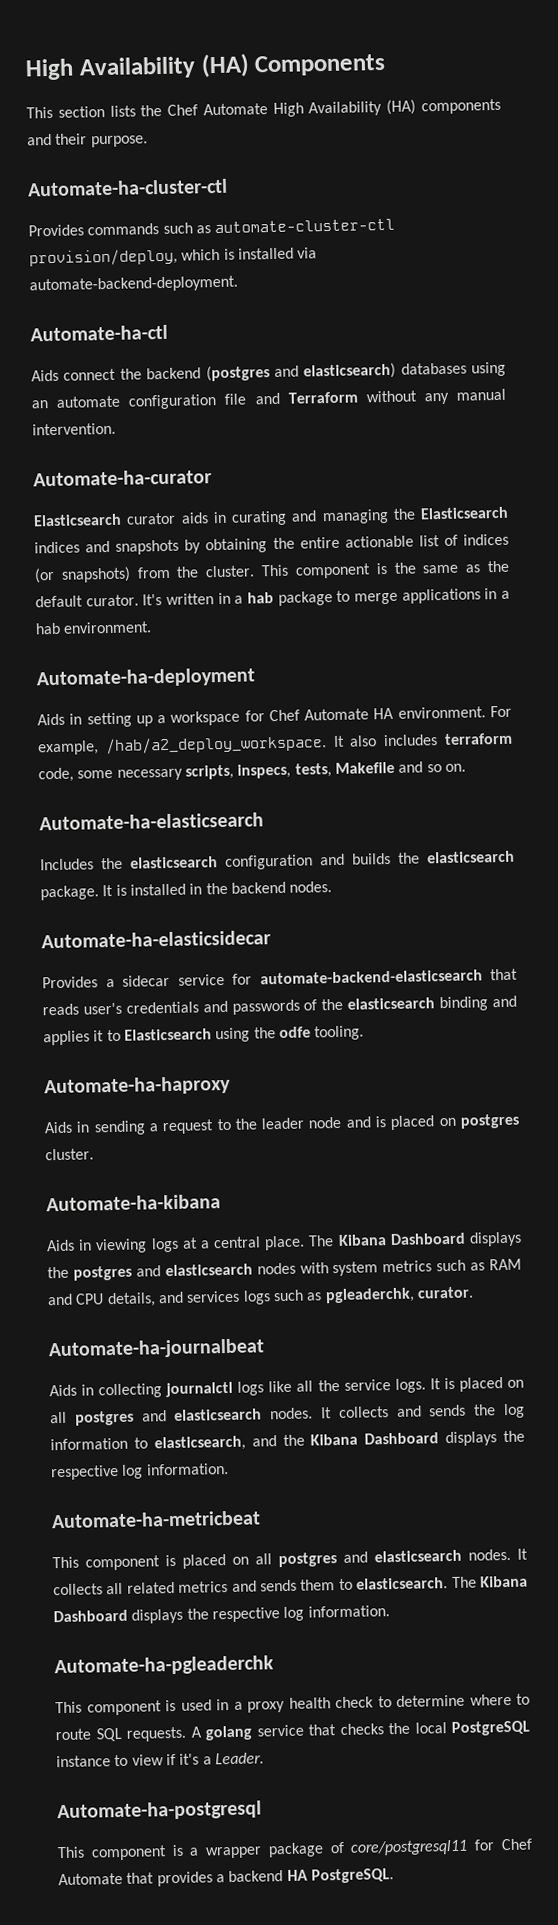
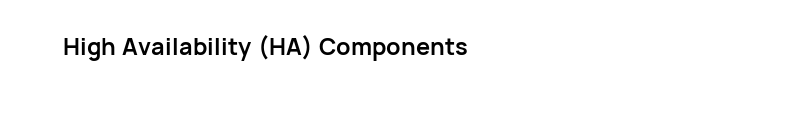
[26,98,501,119] [27,133,148,148] [27,178,228,197] [28,218,396,237] [29,247,318,267] [29,275,238,294] [30,324,168,342] [31,361,506,382] [31,388,506,410] [32,422,116,436] [33,469,212,487] [33,506,509,527] [34,533,510,555] [34,560,510,584] [35,588,511,608] [35,621,153,635] [36,667,255,689] [37,705,512,728] [37,732,514,756] [38,761,466,783] [39,812,264,831] [40,850,515,871] [40,881,333,901] [41,930,271,949] [42,968,518,989] [42,995,518,1016] [43,1025,365,1046] [44,1075,231,1097] [44,1113,520,1136] [45,1148,94,1161] [46,1194,221,1212] [46,1231,523,1254] [47,1258,522,1281] [47,1286,474,1308] [48,1338,265,1360] [49,1377,525,1399] [50,1403,526,1426] [50,1430,525,1452] [51,1462,229,1481] [51,1510,261,1529] [52,1548,528,1571] [53,1575,528,1596] [53,1605,390,1624] [54,1655,274,1677] [55,1693,530,1716] [55,1720,530,1742] [56,1752,264,1768] [57,1800,262,1822] [57,1838,532,1861] [58,1868,394,1887] // This section lists the Chef Automate High Availability (HA) components and their purpose. // Automate-ha-cluster-ctl // Provides commands such as automate-cluster-ctl provision/deploy, which is installed via automate-backend-deployment. // Automate-ha-ctl // Aids connect the backend (postgres and elasticsearch) databases using an automate configuration file and Terraform without any manual intervention. // Automate-ha-curator // Elasticsearch curator aids in curating and managing the Elasticsearch indices and snapshots by obtaining the entire actionable list of indices (or snapshots) from the cluster. This component is the same as the default curator. It's written in a hab package to merge applications in a hab environment. // Automate-ha-deployment // Aids in setting up a workspace for Chef Automate HA environment. For example, /hab/a2_deploy_workspace. It also includes terraform code, some necessary scripts, inspecs, tests, Makefile and so on. // Automate-ha-elasticsearch // Includes the elasticsearch configuration and builds the elasticsearch package. It is installed in the backend nodes. // Automate-ha-elasticsidecar // Provides a sidecar service for automate-backend-elasticsearch that reads user's credentials and passwords of the elasticsearch binding and applies it to Elasticsearch using the odfe tooling. // Automate-ha-haproxy // Aids in sending a request to the leader node and is placed on postgres cluster. // Automate-ha-kibana // Aids in viewing logs at a central place. The Kibana Dashboard displays the postgres and elasticsearch nodes with system metrics such as RAM and CPU details, and services logs such as pgleaderchk, curator. // Automate-ha-journalbeat // Aids in collecting journalctl logs like all the service logs. It is placed on all postgres and elasticsearch nodes. It collects and sends the log information to elasticsearch, and the Kibana Dashboard displays the respective log information. // Automate-ha-metricbeat // This component is placed on all postgres and elasticsearch nodes. It collects all related metrics and sends them to elasticsearch. The Kibana Dashboard displays the respective log information. // Automate-ha-pgleaderchk // This component is used in a proxy health check to determine where to route SQL requests. A golang service that checks the local PostgreSQL instance to view if it's a Leader. // Automate-ha-postgresql // This component is a wrapper package of core/postgresql11 for Chef Automate that provides a backend HA PostgreSQL. -> (469, 49) none

